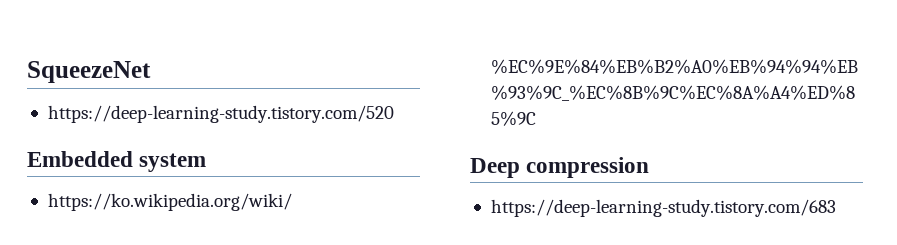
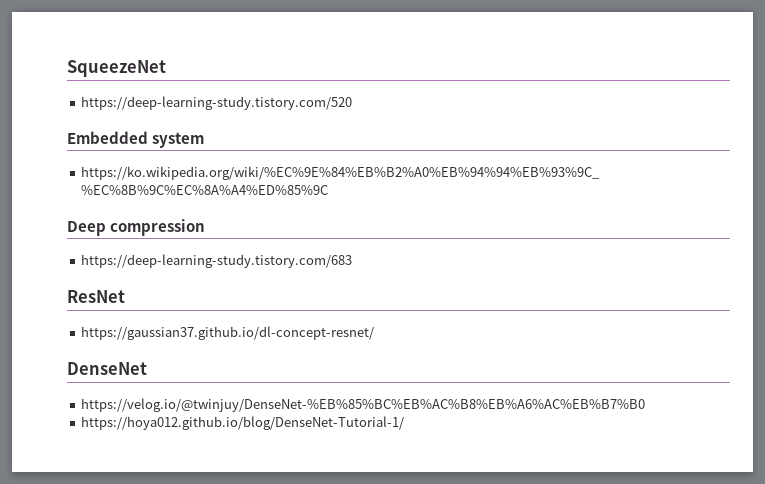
(836, 208) none -> [67,290,125,303] [81,326,375,340] [67,362,147,375] [81,398,646,412] [81,416,405,430] // ResNet // https://gaussian37.github.io/dl-concept-resnet/ // DenseNet // https://velog.io/@twinjuy/DenseNet-%EB%85%BC%EB%AC%B8%EB%A6%AC%EB%B7%B0 // https://hoya012.github.io/blog/DenseNet-Tutorial-1/

